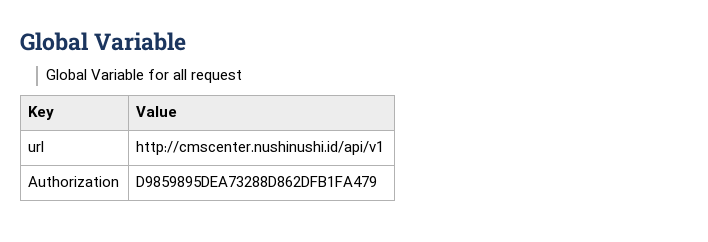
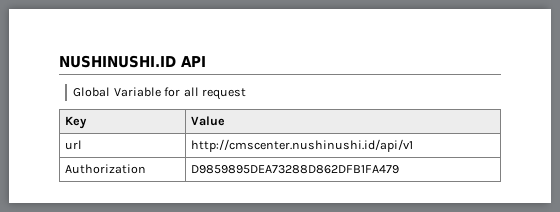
[20,32,187,51] Global Variable -> [59,55,206,68] NUSHINUSHI.ID API

